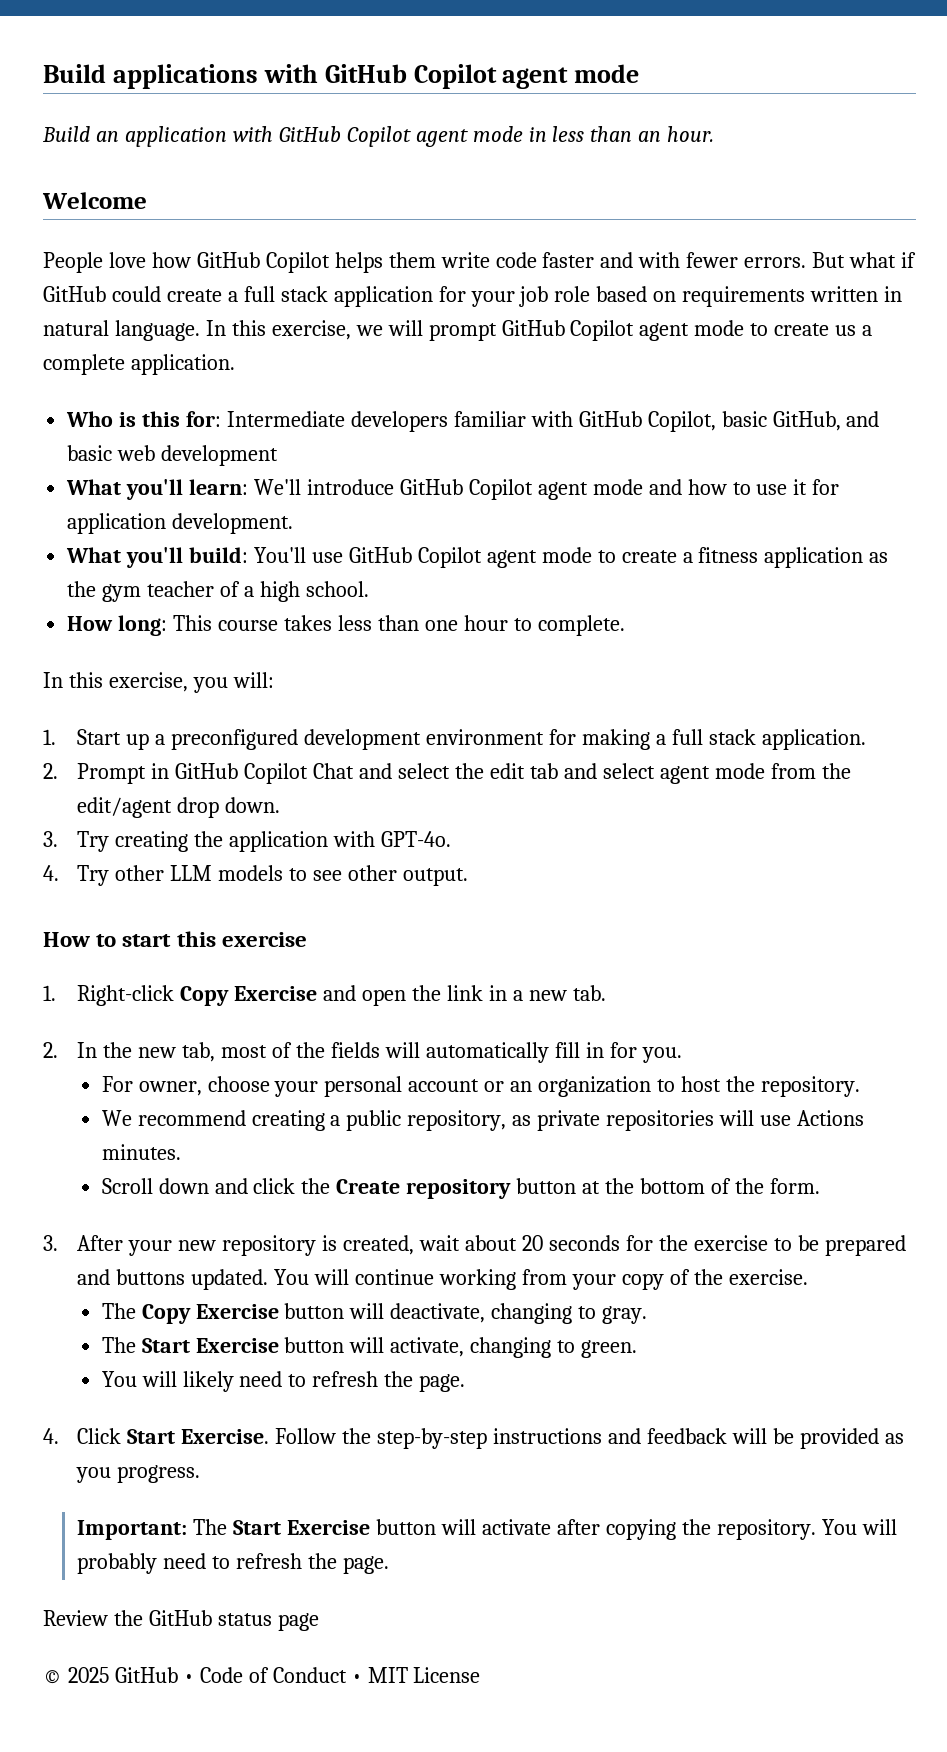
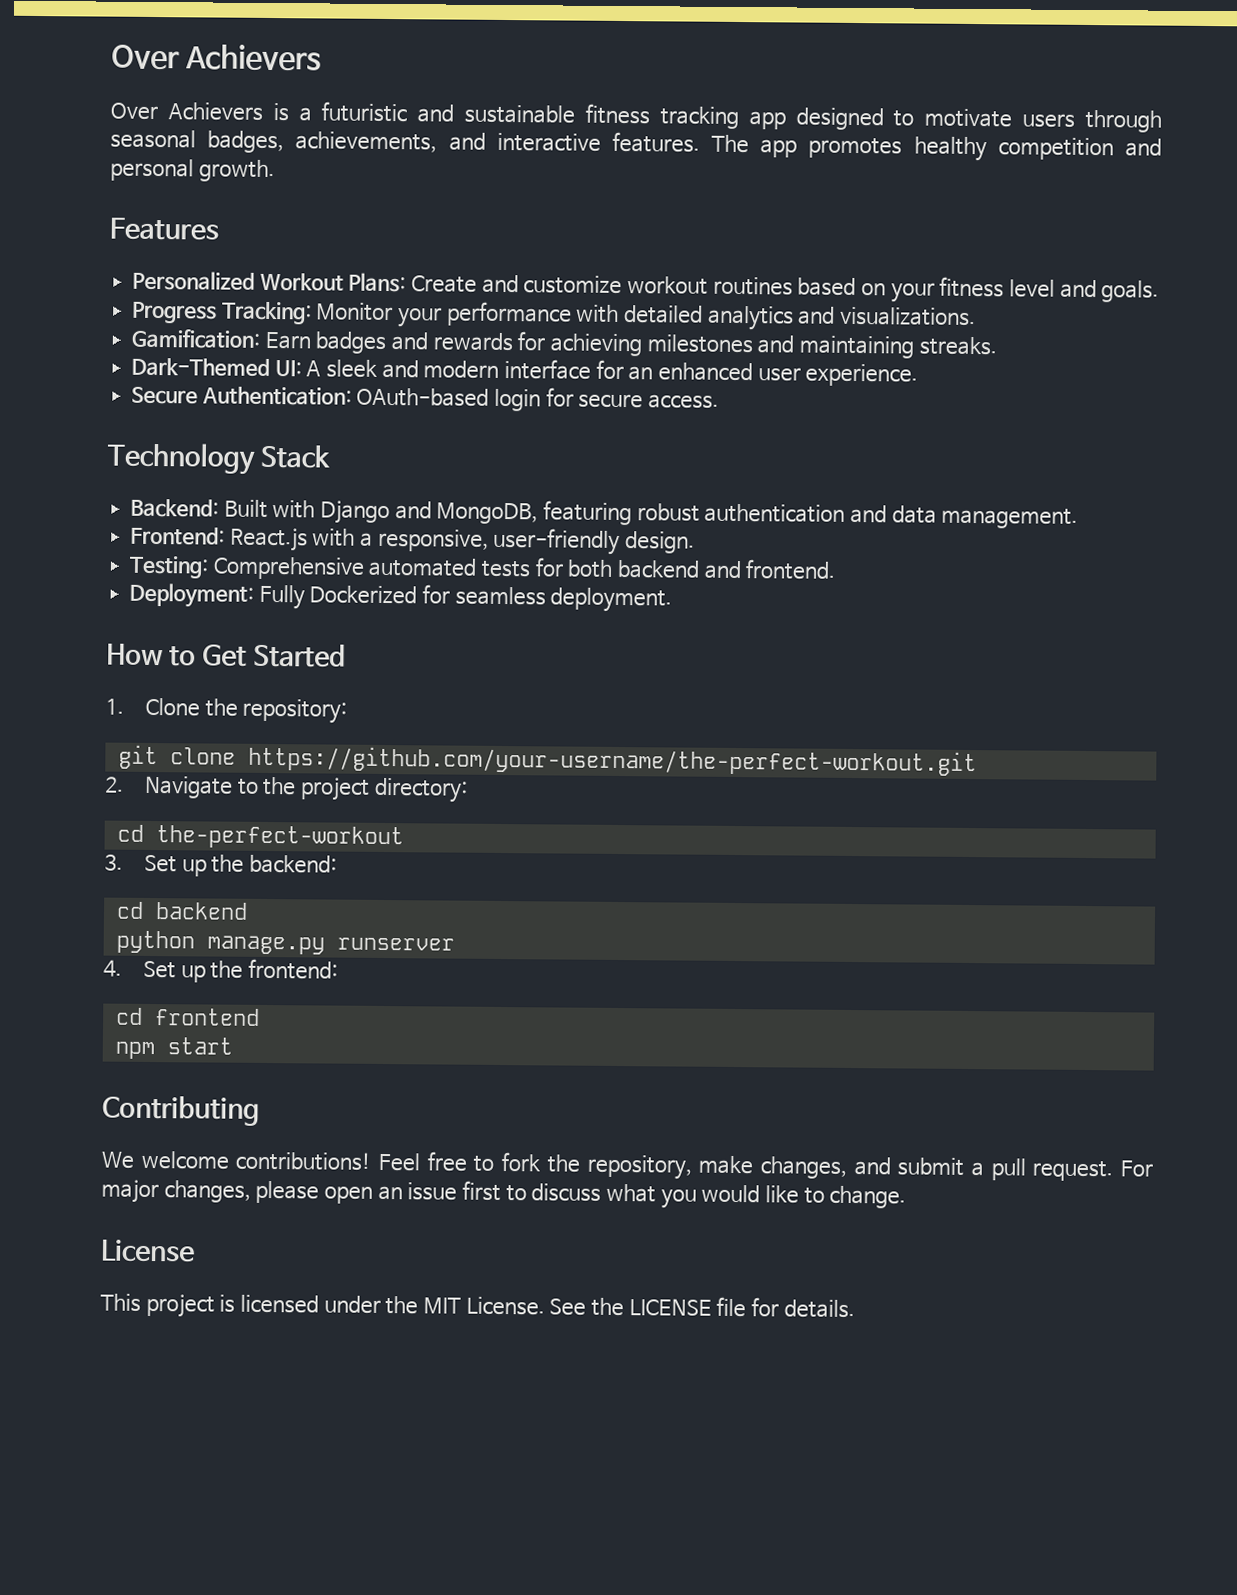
[43,64,640,89] [42,126,715,147] [42,192,147,209] [43,252,917,273] [43,286,903,307] [43,320,873,341] [43,354,235,375] [66,411,880,432] [67,445,279,466] [66,479,840,500] [67,513,294,534] [66,547,889,568] [67,581,369,602] [67,615,625,636] [43,672,274,693] [43,729,866,750] [43,763,851,784] [77,797,281,818] [43,831,452,852] [43,865,468,886] [43,931,307,947] [43,985,606,1006] [43,1042,682,1063] [101,1076,860,1097] [101,1110,864,1131] [101,1144,181,1160] [101,1178,820,1199] [43,1235,906,1256] [77,1269,808,1290] [101,1303,648,1324] [101,1337,638,1358] [101,1371,466,1392] [43,1428,904,1449] [76,1465,201,1483] [77,1519,897,1540] [77,1553,390,1574] [43,1610,319,1631] [43,1667,481,1684] Build applications with GitHub Copilot agent mode // Build an application with GitHub Copilot agent mode in less than an hour. // Welcome // People love how GitHub Copilot helps them write code faster and with fewer errors. But what if GitHub could create a full stack application for your job role based on requirements written in natural language. In this exercise, we will prompt GitHub Copilot agent mode to create us a complete application. // Who is this for: Intermediate developers familiar with GitHub Copilot, basic GitHub, and basic web development // What you'll learn: We'll introduce GitHub Copilot agent mode and how to use it for application development. // What you'll build: You'll use GitHub Copilot agent mode to create a fitness application as the gym teacher of a high school. // How long: This course takes less than one hour to complete. // In this exercise, you will: // 1. Start up a preconfigured development environment for making a full stack application. // 2. Prompt in GitHub Copilot Chat and select the edit tab and select agent mode from the edit/agent drop down. // 3. Try creating the application with GPT-4o. // 4. Try other LLM models to see other output. // How to start this exercise // 1. Right-click Copy Exercise and open the link in a new tab. // 2. In the new tab, most of the fields will automatically fill in for you. // For owner, choose your personal account or an organization to host the repository. // We recommend creating a public repository, as private repositories will use Actions minutes. // Scroll down and click the Create repository button at the bottom of the form. // 3. After your new repository is created, wait about 20 seconds for the exercise to be prepared and buttons updated. You will continue working from your copy of the exercise. // The Copy Exercise button will deactivate, changing to gray. // The Start Exercise button will activate, changing to green. // You will likely need to refresh the page. // 4. Click Start Exercise. Follow the step-by-step instructions and feedback will be provided as you progress. // Important: The Start Exercise button will activate after copying the repository. You will probably need to refresh the page. // Review the GitHub status page // © 2025 GitHub • Code of Conduct • MIT License -> [111,44,321,72] [110,101,1163,133] [110,129,1163,162] [110,158,275,183] [109,217,219,241] [132,270,1160,303] [132,301,977,331] [131,328,997,359] [131,357,919,387] [131,386,720,412] [107,442,331,475] [130,498,1079,529] [130,526,696,556] [129,555,837,580] [129,582,673,613] [106,643,347,668] [105,697,348,724] [117,744,977,777] [105,775,468,803] [116,824,404,850] [104,853,338,877] [115,901,248,920] [115,930,455,955] [103,958,339,983] [115,1007,260,1026] [114,1037,233,1060] [102,1095,260,1126] [101,1150,1153,1182] [101,1179,907,1209] [101,1239,195,1263] [100,1293,855,1319] Over Achievers // Over Achievers is a futuristic and sustainable fitness tracking app designed to motivate users through seasonal badges, achievements, and interactive features. The app promotes healthy competition and personal growth. // Features // Personalized Workout Plans: Create and customize workout routines based on your fitness level and goals. // Progress Tracking: Monitor your performance with detailed analytics and visualizations. // Gamification: Earn badges and rewards for achieving milestones and maintaining streaks. // Dark-Themed UI: A sleek and modern interface for an enhanced user experience. // Secure Authentication: OAuth-based login for secure access. // Technology Stack // Backend: Built with Django and MongoDB, featuring robust authentication and data management. // Frontend: React.js with a responsive, user-friendly design. // Testing: Comprehensive automated tests for both backend and frontend. // Deployment: Fully Dockerized for seamless deployment. // How to Get Started // 1. Clone the repository: // git clone https://github.com/your-username/the-perfect-workout.git // 2. Navigate to the project directory: // cd the-perfect-workout // 3. Set up the backend: // cd backend // python manage.py runserver // 4. Set up the frontend: // cd frontend // npm start // Contributing // We welcome contributions! Feel free to fork the repository, make changes, and submit a pull request. For major changes, please open an issue first to discuss what you would like to change. // License // This project is licensed under the MIT License. See the LICENSE file for details.

